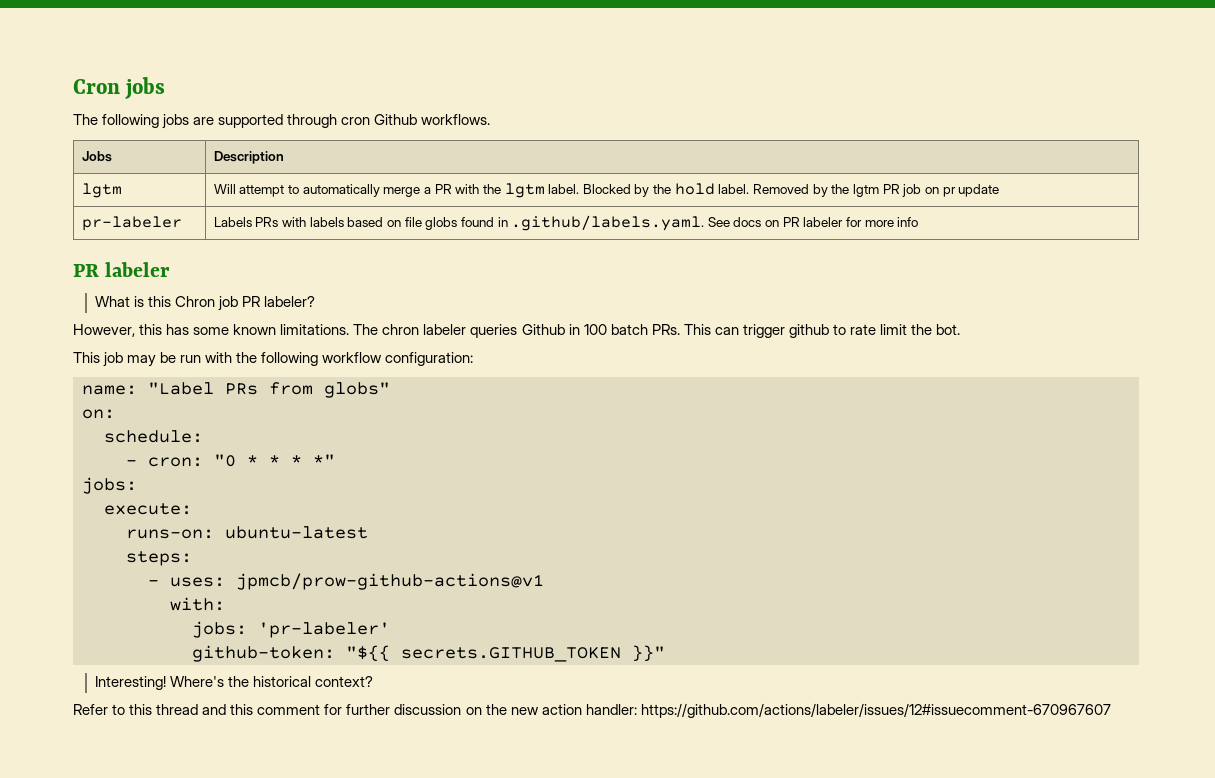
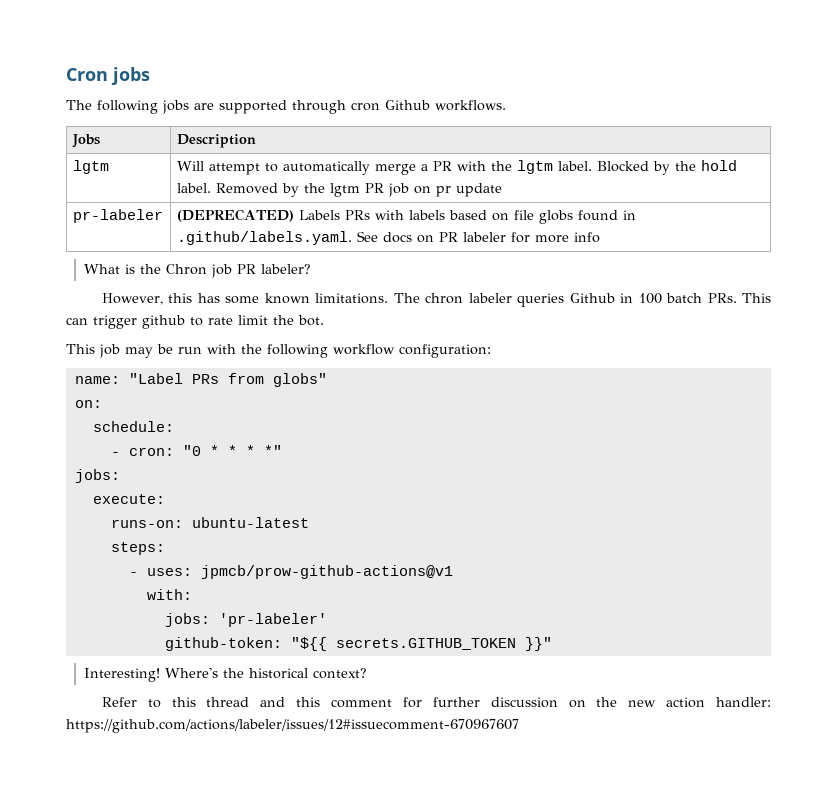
(182, 223) none -> [176,209,294,222] (DEPRECATED)
[73,262,171,277] // PR labeler -> (600, 237) none
[148,296,172,307] this -> [139,264,161,274] the

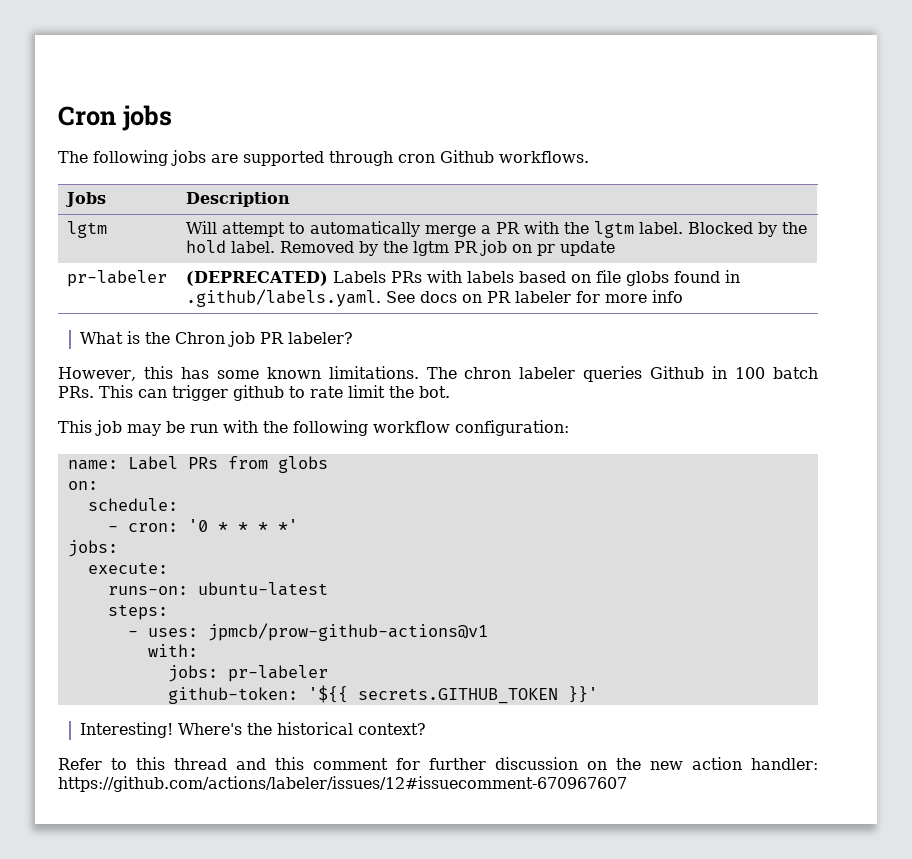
[128,373,183,384] "Label -> [127,456,178,470] Label
[272,373,327,387] globs" -> [277,456,328,473] globs
[182,445,201,456] "0 -> [187,519,208,532] '0
[263,445,282,456] *" -> [277,519,298,532] *'
[218,613,327,627] 'pr-labeler' -> [227,665,328,682] pr-labeler
[290,637,552,651] "${{ secrets.GITHUB_TOKEN }}" -> [307,685,598,704] '${{ secrets.GITHUB_TOKEN }}'

